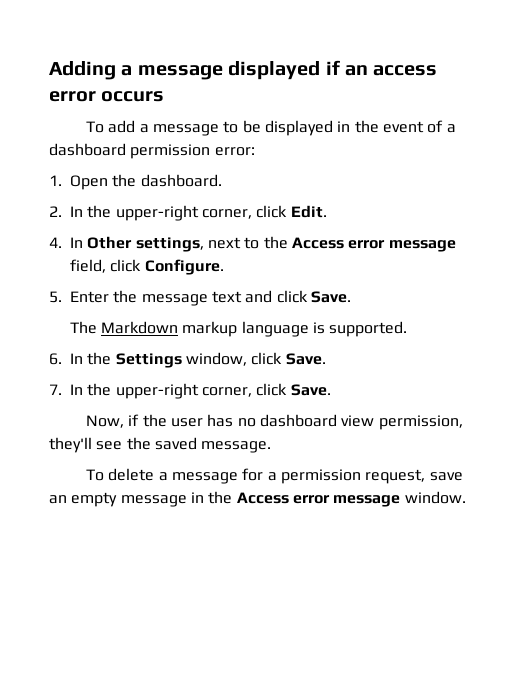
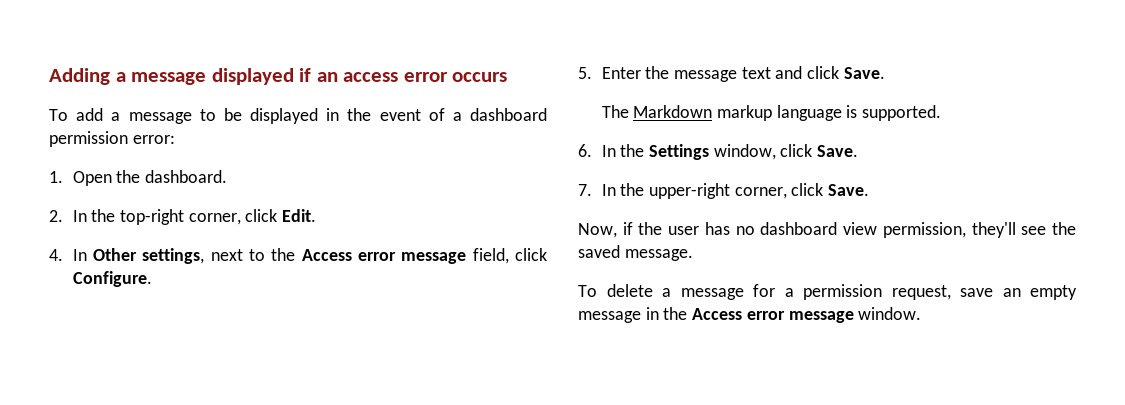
[115,205,199,221] upper-right -> [119,209,184,225] top-right

